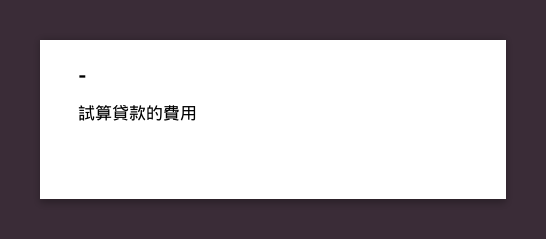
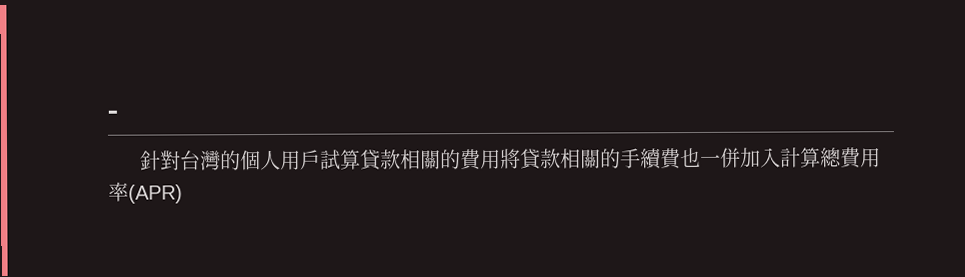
[78,104,197,121] 試算貸款的費用 -> [140,147,882,171] [108,181,183,204] 針對台灣的個人用戶試算貸款相關的費用將貸款相關的手續費也一併加入計算總費用率(APR)

